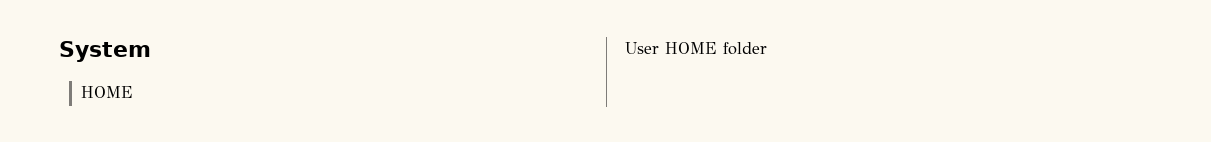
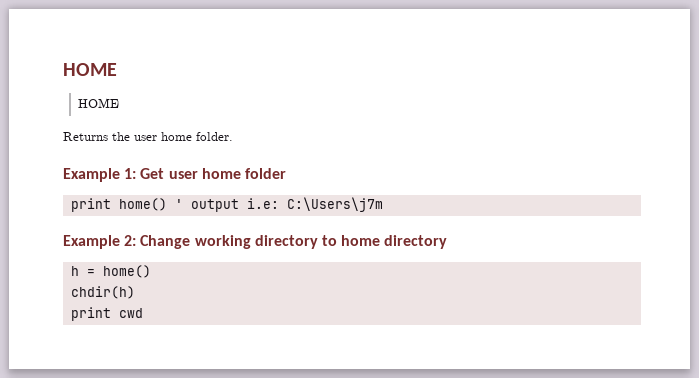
[59,41,151,62] [80,86,133,98] [625,42,767,55] System // HOME // User HOME folder -> [63,63,117,76] [78,98,120,108] [63,132,233,141] [63,168,286,182] [70,197,383,212] [63,235,448,249] [70,265,151,278] [70,286,135,299] [70,307,143,321] HOME // HOME // Returns the user home folder. // Example 1: Get user home folder // print home() ' output i.e: C:\Users\j7m // Example 2: Change working directory to home directory // h = home() // chdir(h) // print cwd

